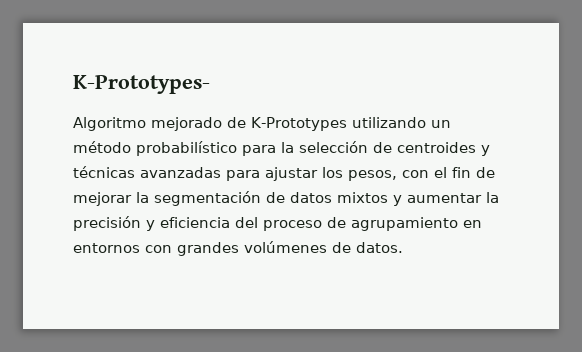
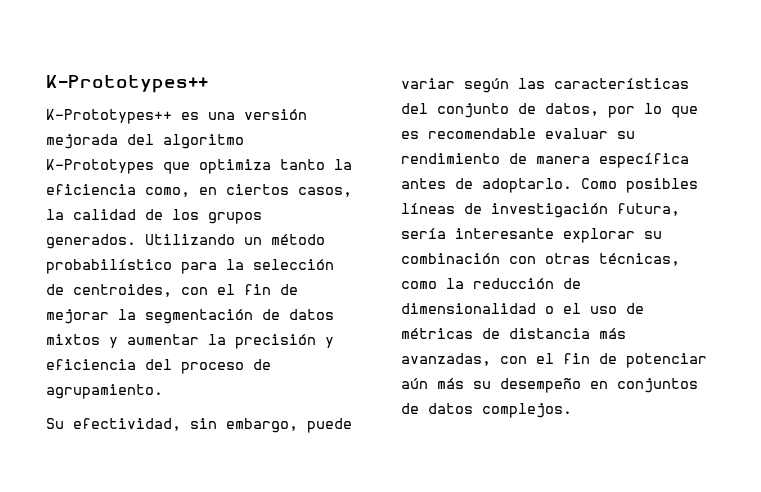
[73,75,210,94] [73,117,426,131] K-Prototypes- // Algoritmo mejorado de K-Prototypes utilizando -> [46,75,208,93] [46,109,307,124] [46,134,244,149] [46,159,352,174] [46,184,352,197] [46,209,262,224] [46,234,235,249] K-Prototypes++ // K-Prototypes++ es una versión mejorada del algoritmo K-Prototypes que optimiza tanto la eficiencia como, en ciertos casos, la calidad de los grupos generados. Utilizando
[397,142,490,156] [73,166,397,181] centroides y técnicas avanzadas para ajustar los pesos, -> [73,284,172,297] centroides,
[351,217,482,231] [73,241,403,256] agrupamiento en entornos con grandes volúmenes de datos. -> [46,384,163,399] [46,418,352,433] [401,78,689,93] [401,103,698,118] [401,128,635,139] [401,153,689,168] [401,178,698,193] [401,203,680,218] [401,228,662,243] [401,253,680,266] [401,278,581,289] [401,303,644,314] [401,328,626,339] [401,353,707,368] [401,378,698,393] [401,403,572,418] agrupamiento. // Su efectividad, sin embargo, puede variar según las características del conjunto de datos, por lo que es recomendable evaluar su rendimiento de manera específica antes de adoptarlo. Como posibles líneas de investigación futura, sería interesante explorar su combinación con otras técnicas, como la reducción de dimensionalidad o el uso de métricas de distancia más avanzadas, con el fin de potenciar aún más su desempeño en conjuntos de datos complejos.

